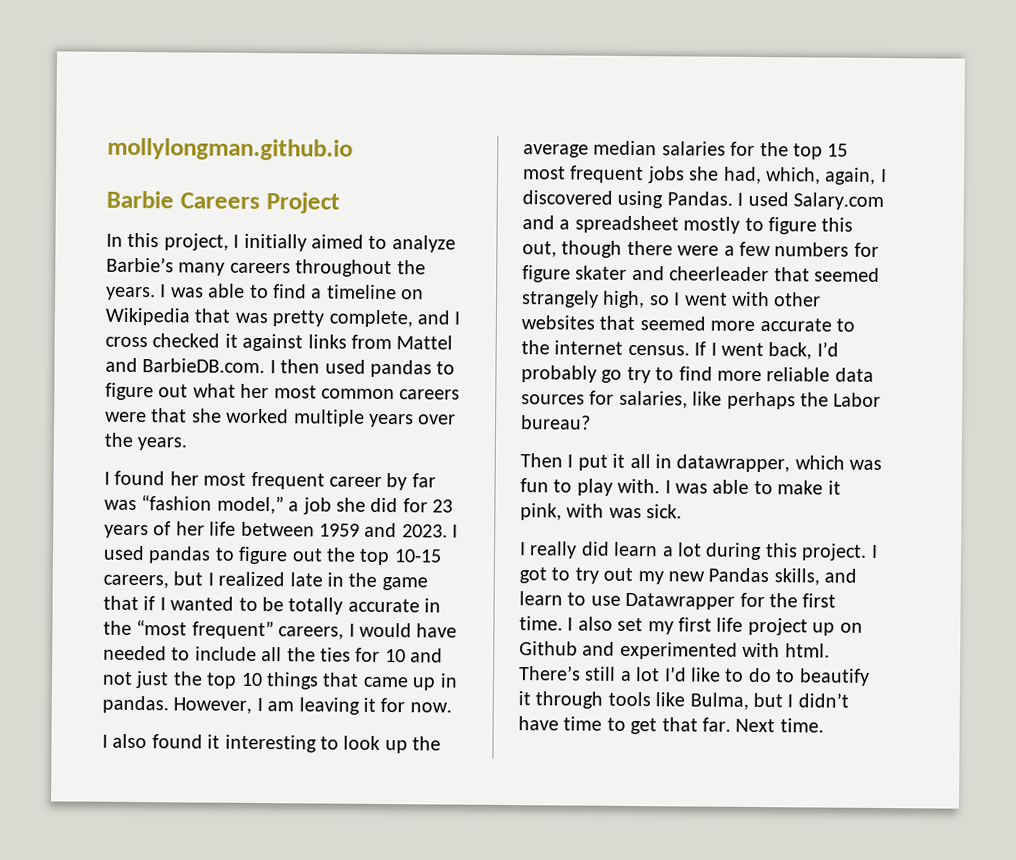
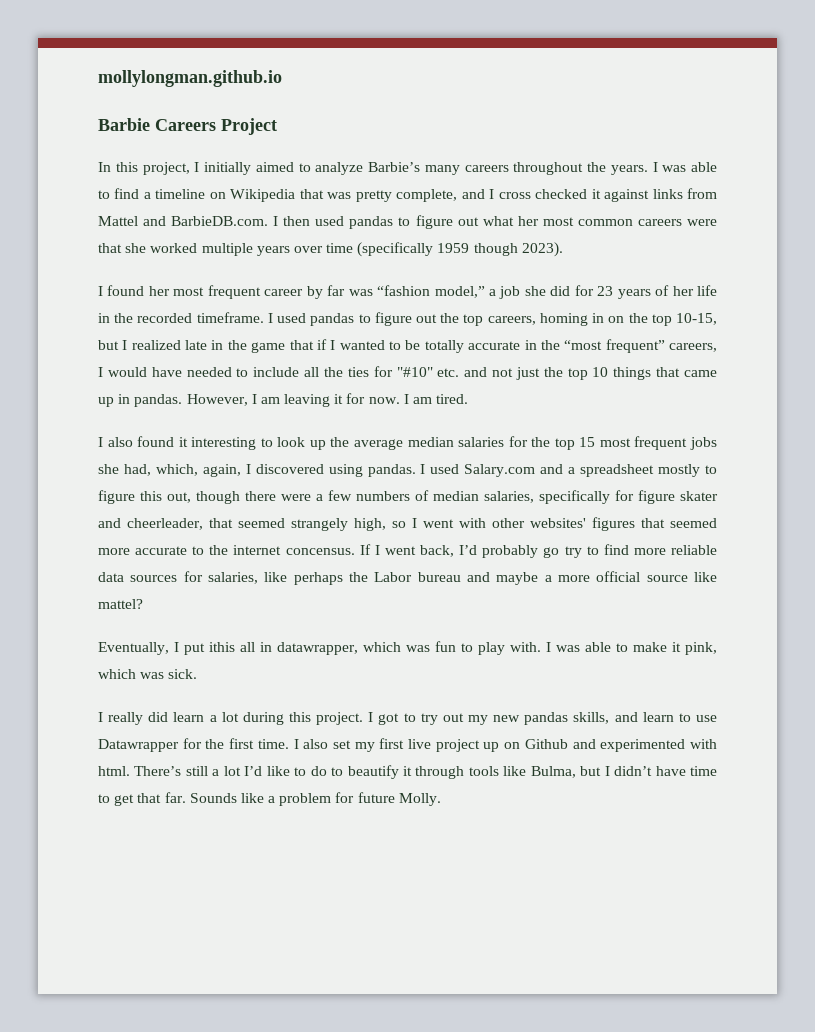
[104,432,188,451] the years. -> [326,242,563,257] time (specifically 1959 though 2023).
[240,521,448,538] between 1959 and 2023. -> [98,312,264,323] in the recorded timeframe.
[393,549,442,563] [103,574,169,589] 10-15 careers, -> [487,313,717,326] careers, homing in on the top 10-15,
[384,649,406,663] 10 -> [396,367,460,377] "#10" etc.
(452, 707) none -> [403,394,469,404] I am tired.
[666,191,733,206] Pandas. -> [367,464,416,477] pandas.
(850, 249) none -> [415,490,610,504] of median salaries, specifically
[669,266,770,282] cheerleader -> [127,518,203,530] cheerleader,
[521,315,595,330] websites -> [530,517,635,531] websites' figures
[627,344,690,356] census. -> [285,548,355,555] concensus.
[521,415,591,430] [520,453,563,468] bureau? // Then -> [417,571,717,585] [98,599,143,609] [98,642,169,655] bureau and maybe a more official source like mattel? // Eventually,
[612,453,626,468] it -> [209,642,235,652] ithis
[566,503,605,518] with -> [98,669,136,679] which
[708,567,770,583] Pandas -> [524,712,569,725] pandas
[716,617,744,632] life -> [408,739,432,749] live
[735,718,824,733] Next time. -> [189,792,441,806] Sounds like a problem for future Molly.

